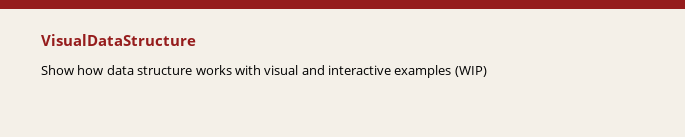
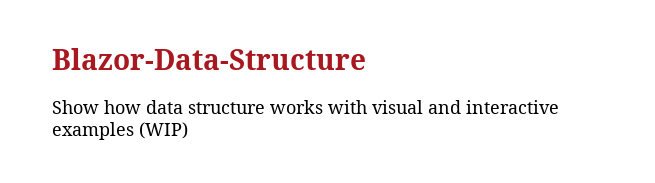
[41,34,196,46] VisualDataStructure -> [52,48,366,70] Blazor-Data-Structure

